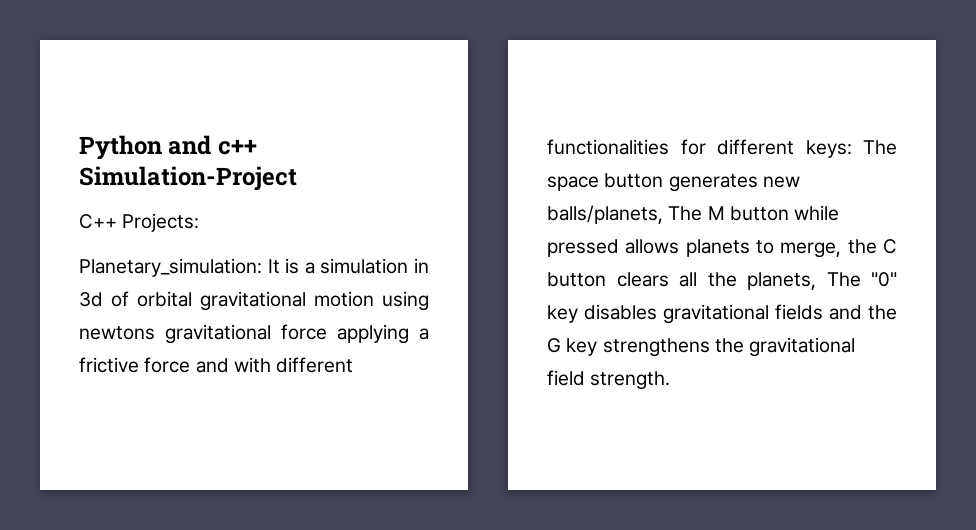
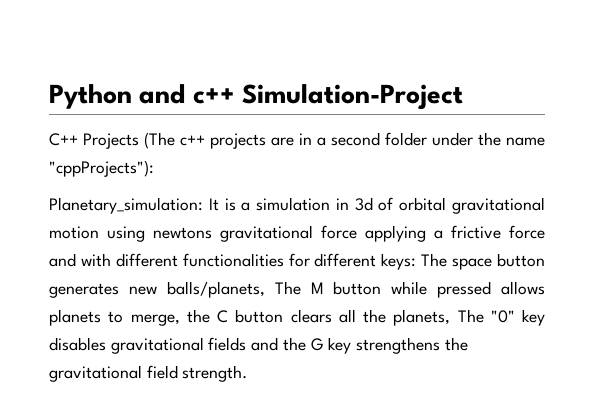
[122,213,200,232] Projects: -> [83,132,545,149] [49,160,154,177] Projects (The c++ projects are in a second folder under the name "cppProjects"):

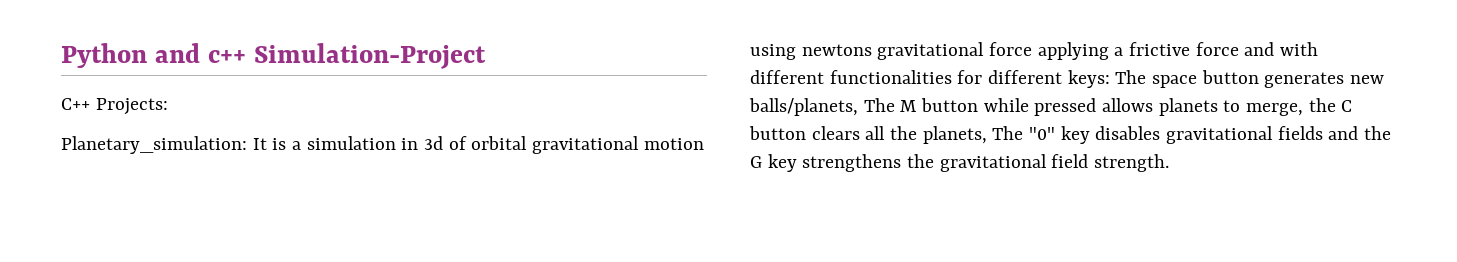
[83,132,545,149] [49,160,154,177] Projects (The c++ projects are in a second folder under the name "cppProjects"): -> [95,98,168,115] Projects:

